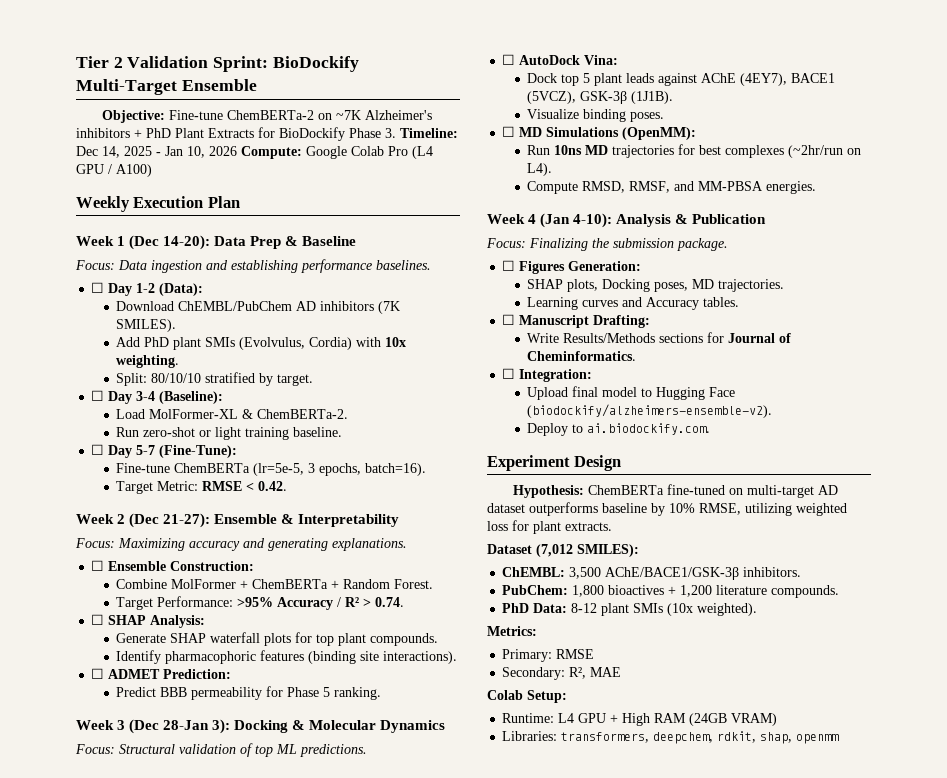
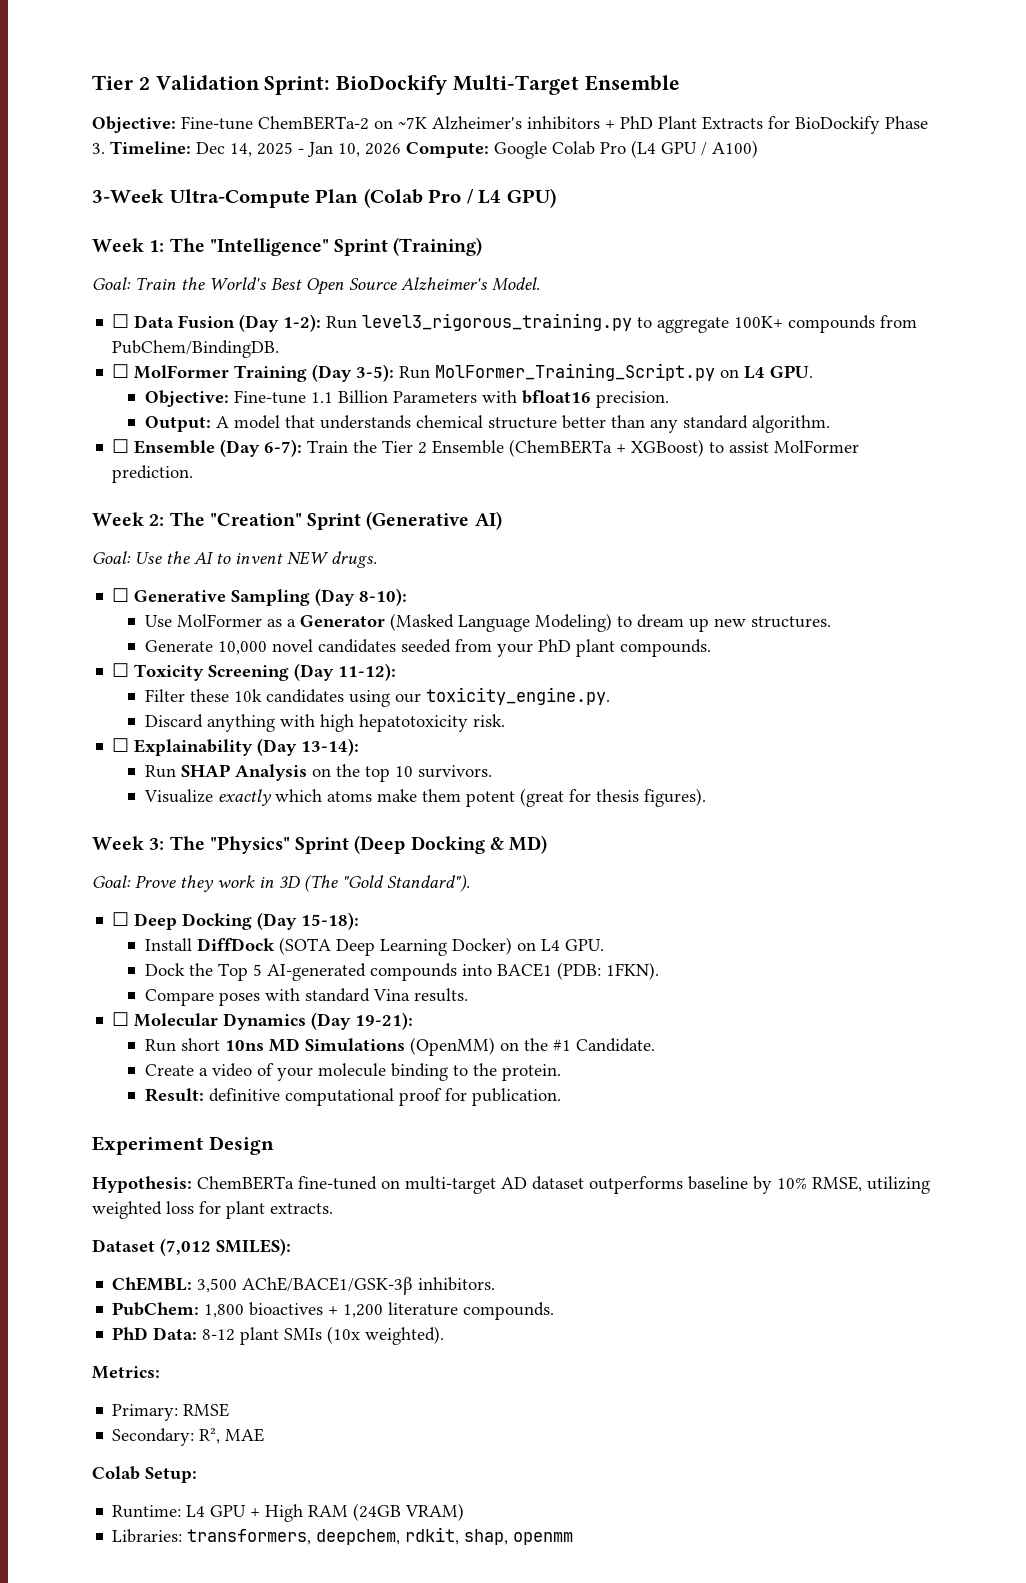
[76,196,204,212] Weekly Execution -> [92,189,310,208] 3-Week Ultra-Compute
[76,235,357,250] [75,259,431,273] [91,282,204,296] [116,301,401,314] [116,319,177,332] [116,337,407,350] [116,355,180,368] [116,372,314,386] [91,390,224,404] [116,409,349,419] [116,427,343,440] [91,444,238,458] [116,463,427,476] [116,481,288,494] [76,513,400,528] [75,538,407,551] [91,560,255,571] [116,579,434,589] [116,596,405,610] [91,614,206,628] [116,632,439,646] [116,650,458,664] [91,668,232,679] [116,686,382,700] [76,719,446,734] [75,743,367,757] [502,54,619,65] [527,73,836,86] [527,91,674,104] [527,109,665,122] [502,126,697,140] [527,144,862,158] [527,163,553,176] [527,181,817,194] [487,213,767,228] [486,238,728,251] [502,260,642,274] [527,279,785,292] [527,297,740,310] [502,314,651,328] [527,332,792,343] [527,351,637,361] [502,368,593,382] [527,386,736,400] [527,404,773,418] [527,423,711,436] // Week 1 (Dec 14-20): Data Prep & Baseline // Focus: Data ingestion and establishing performance baselines. // ☐ Day 1-2 (Data): // Download ChEMBL/PubChem AD inhibitors (7K SMILES). // Add PhD plant SMIs (Evolvulus, Cordia) with 10x weighting. // Split: 80/10/10 stratified by target. // ☐ Day 3-4 (Baseline): // Load MolFormer-XL & ChemBERTa-2. // Run zero-shot or light training baseline. // ☐ Day 5-7 (Fine-Tune): // Fine-tune ChemBERTa (lr=5e-5, 3 epochs, batch=16). // Target Metric: RMSE < 0.42. // Week 2 (Dec 21-27): Ensemble & Interpretability // Focus: Maximizing accuracy and generating explanations. // ☐ Ensemble Construction: // Combine MolFormer + ChemBERTa + Random Forest. // Target Performance: >95% Accuracy / R² > 0.74. // ☐ SHAP Analysis: // Generate SHAP waterfall plots for top plant compounds. // Identify pharmacophoric features (binding site interactions). // ☐ ADMET Prediction: // Predict BBB permeability for Phase 5 ranking. // Week 3 (Dec 28-Jan 3): Docking & Molecular Dynamics // Focus: Structural validation of top ML predictions. // ☐ AutoDock Vina: // Dock top 5 plant leads against AChE (4EY7), BACE1 (5VCZ), GSK-3β (1J1B). // Visualize binding poses. // ☐ MD Simulations (OpenMM): // Run 10ns MD trajectories for best complexes (~2hr/run on L4). // Compute RMSD, RMSF, and MM-PBSA energies. // Week 4 (Jan 4-10): Analysis & Publication // Focus: Finalizing the submission package. // ☐ Figures Generation: // SHAP plots, Docking poses, MD trajectories. // Learning curves and Accuracy tables. // ☐ Manuscript Drafting: // Write Results/Methods sections for Journal of Cheminformatics. // ☐ Integration: // Upload final model to Hugging Face (biodockify/alzheimers-ensemble-v2). // Deploy to ai.biodockify.com. -> [363,188,556,208] [92,237,483,256] [92,277,540,295] [112,313,918,333] [112,340,280,358] [112,363,814,382] [145,390,670,408] [145,415,831,433] [112,439,860,457] [112,465,194,483] [92,511,502,530] [92,551,377,568] [112,588,408,606] [145,613,832,632] [145,639,712,657] [112,663,397,681] [145,687,611,707] [145,714,506,732] [112,738,360,756] [145,764,493,782] [144,788,707,807] [92,835,548,854] [92,874,470,892] [112,912,360,930] [145,937,605,956] [145,962,660,981] [145,988,469,1006] [112,1012,414,1030] [145,1037,656,1056] [145,1063,562,1081] [145,1088,562,1106] (Colab Pro / L4 GPU) // Week 1: The "Intelligence" Sprint (Training) // Goal: Train the World's Best Open Source Alzheimer's Model. // ☐ Data Fusion (Day 1-2): Run level3_rigorous_training.py to aggregate 100K+ compounds from PubChem/BindingDB. // ☐ MolFormer Training (Day 3-5): Run MolFormer_Training_Script.py on L4 GPU. // Objective: Fine-tune 1.1 Billion Parameters with bfloat16 precision. // Output: A model that understands chemical structure better than any standard algorithm. // ☐ Ensemble (Day 6-7): Train the Tier 2 Ensemble (ChemBERTa + XGBoost) to assist MolFormer prediction. // Week 2: The "Creation" Sprint (Generative AI) // Goal: Use the AI to invent NEW drugs. // ☐ Generative Sampling (Day 8-10): // Use MolFormer as a Generator (Masked Language Modeling) to dream up new structures. // Generate 10,000 novel candidates seeded from your PhD plant compounds. // ☐ Toxicity Screening (Day 11-12): // Filter these 10k candidates using our toxicity_engine.py. // Discard anything with high hepatotoxicity risk. // ☐ Explainability (Day 13-14): // Run SHAP Analysis on the top 10 survivors. // Visualize exactly which atoms make them potent (great for thesis figures). // Week 3: The "Physics" Sprint (Deep Docking & MD) // Goal: Prove they work in 3D (The "Gold Standard"). // ☐ Deep Docking (Day 15-18): // Install DiffDock (SOTA Deep Learning Docker) on L4 GPU. // Dock the Top 5 AI-generated compounds into BACE1 (PDB: 1FKN). // Compare poses with standard Vina results. // ☐ Molecular Dynamics (Day 19-21): // Run short 10ns MD Simulations (OpenMM) on the #1 Candidate. // Create a video of your molecule binding to the protein. // Result: definitive computational proof for publication.

